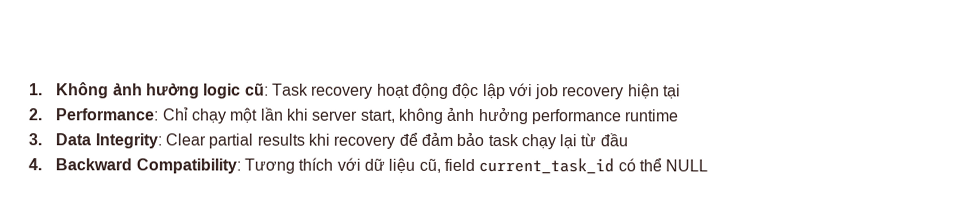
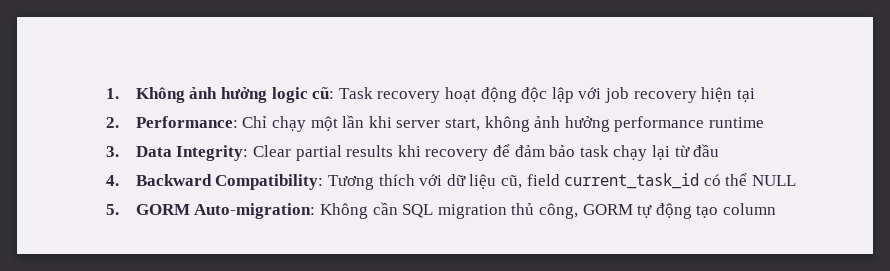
(709, 165) none -> [106,202,776,219] // 5. GORM Auto-migration: Không cần SQL migration thủ công, GORM tự động tạo column

